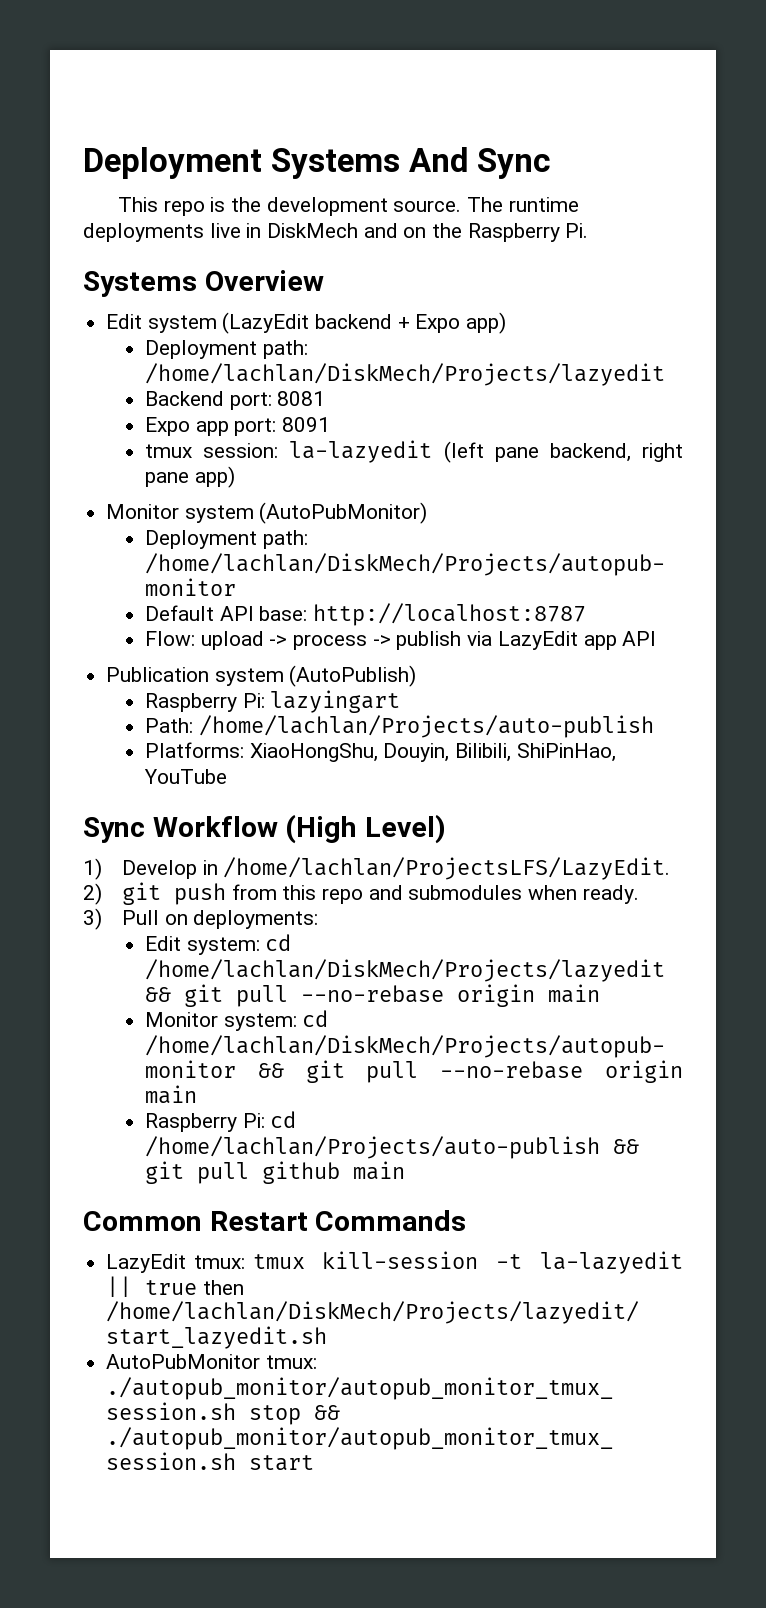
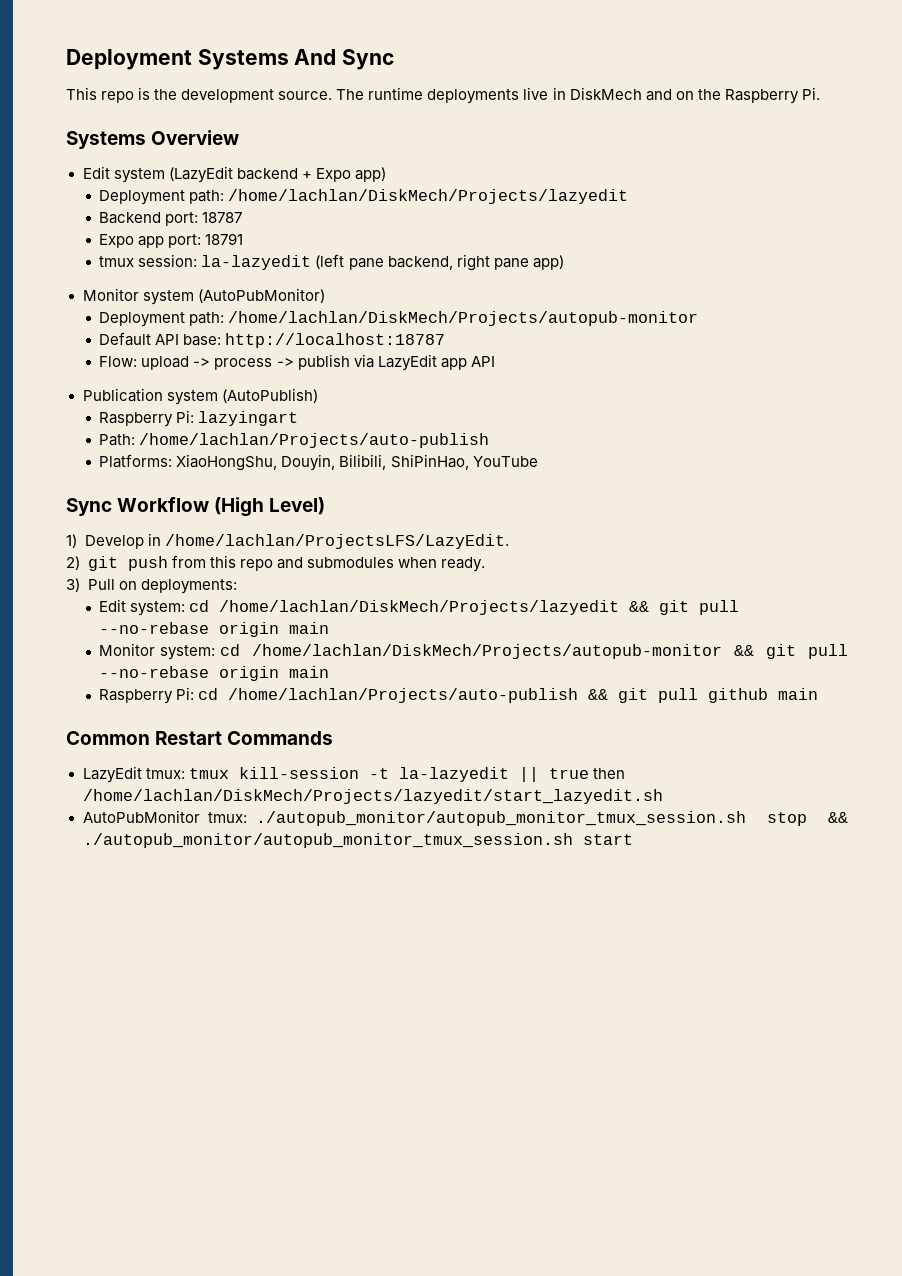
[277,391,326,406] 8081 -> [202,212,243,223] 18787
[282,417,331,432] 8091 -> [205,233,244,245] 18791
[313,603,587,626] http://localhost:8787 -> [225,333,446,348] http://localhost:18787

